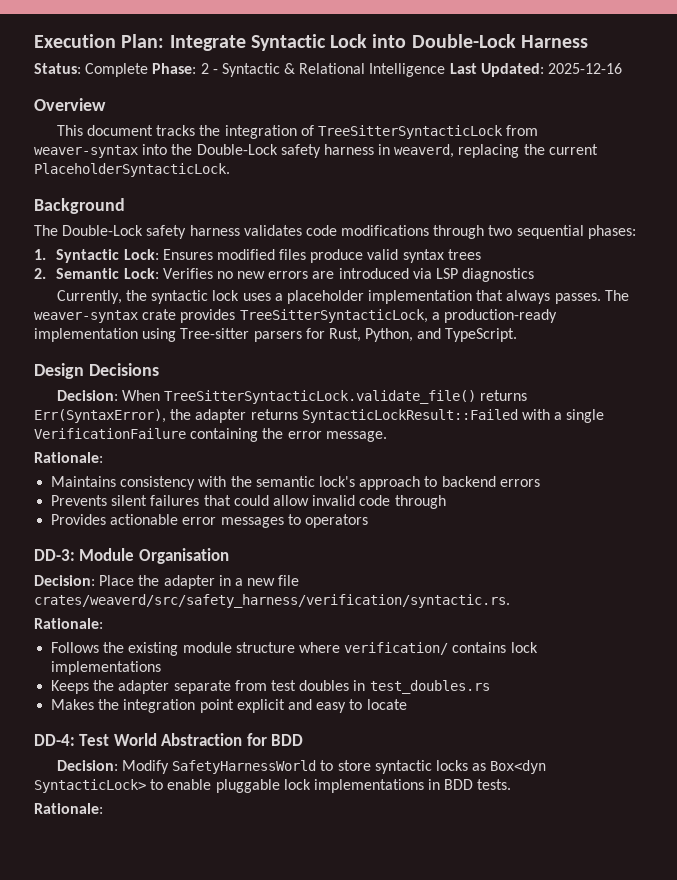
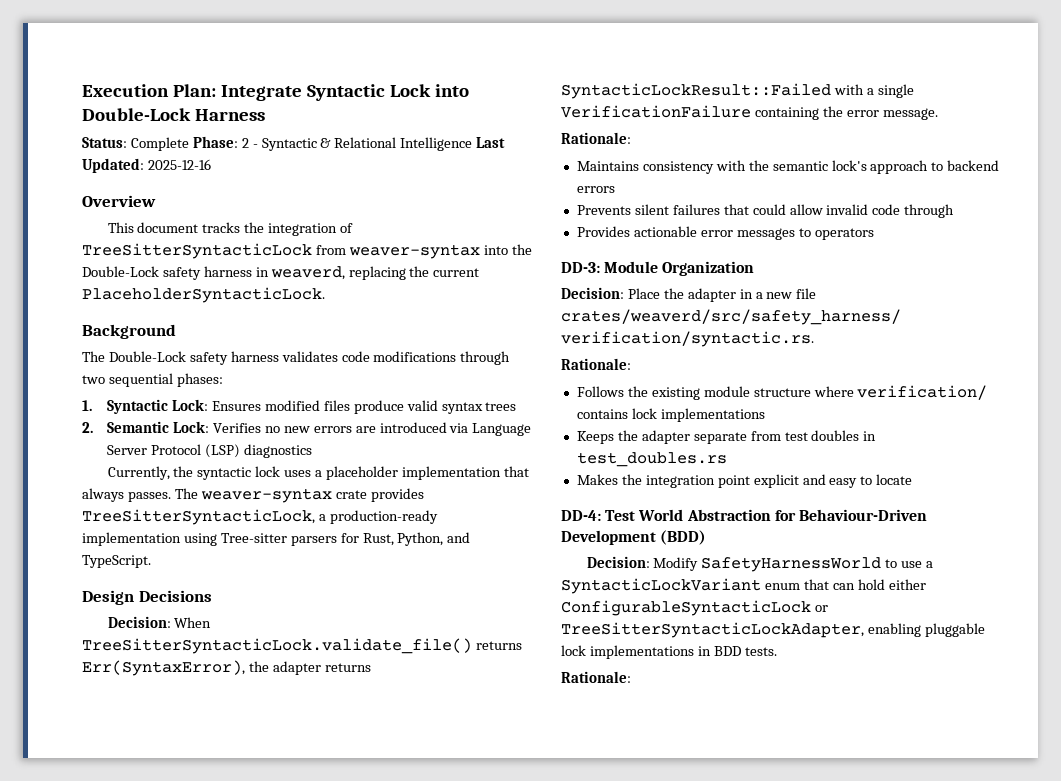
[436,268,459,279] LSP -> [472,423,532,436] [107,444,240,458] Language Server Protocol (LSP)
[138,548,229,564] Organisation -> [662,261,755,276] Organization
[271,734,304,746] BDD -> [798,509,927,521] [561,530,707,545] Behaviour-Driven Development (BDD)
[337,760,547,774] [34,779,212,793] store syntactic locks as Box<dyn SyntacticLock> to enable -> [901,561,934,568] [561,578,926,594] [561,600,828,616] [561,622,921,638] use a SyntacticLockVariant enum that can hold either ConfigurableSyntacticLock or TreeSitterSyntacticLockAdapter, enabling

